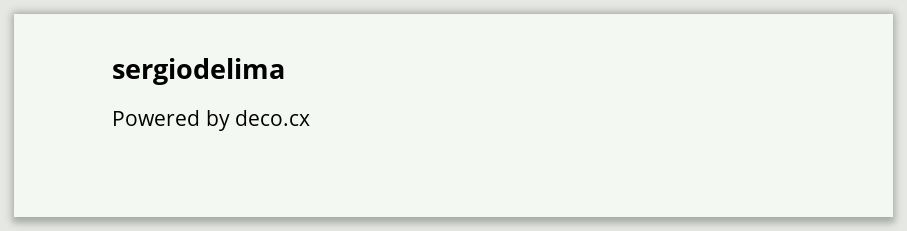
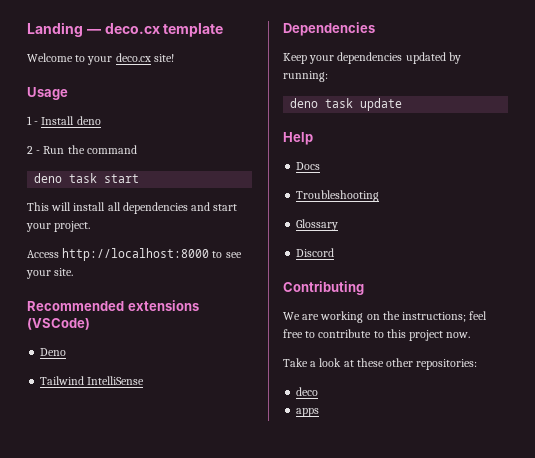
[112,58,285,85] [112,110,311,131] sergiodelima // Powered by deco.cx -> [27,22,224,37] [27,53,174,65] [27,87,68,100] [27,116,101,125] [27,145,137,154] [34,173,140,183] [27,202,238,214] [26,221,91,232] [27,248,242,261] [26,268,74,279] [27,300,199,311] [27,318,90,330] [40,348,67,356] [40,376,145,385] [283,22,375,36] [283,52,461,64] [283,71,328,82] [290,98,403,111] [283,132,313,145] [296,162,321,170] [296,190,380,202] [296,219,339,231] [296,248,335,257] [283,281,364,295] [283,311,488,323] [283,329,471,341] [283,358,478,370] [296,387,319,396] [296,408,320,417] Landing — deco.cx template // Welcome to your deco.cx site! // Usage // 1 - Install deno // 2 - Run the command // deno task start // This will install all dependencies and start your project. // Access http://localhost:8000 to see your site. // Recommended extensions (VSCode) // Deno // Tailwind IntelliSense // Dependencies // Keep your dependencies updated by running: // deno task update // Help // Docs // Troubleshooting // Glossary // Discord // Contributing // We are working on the instructions; feel free to contribute to this project now. // Take a look at these other repositories: // deco // apps

